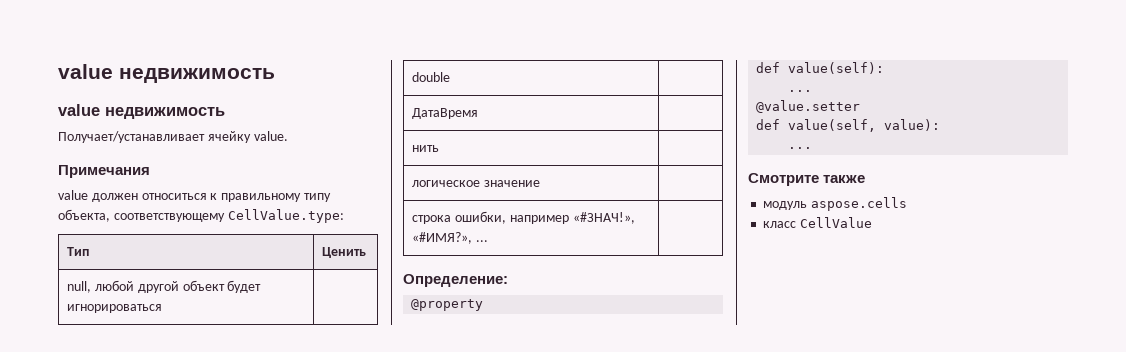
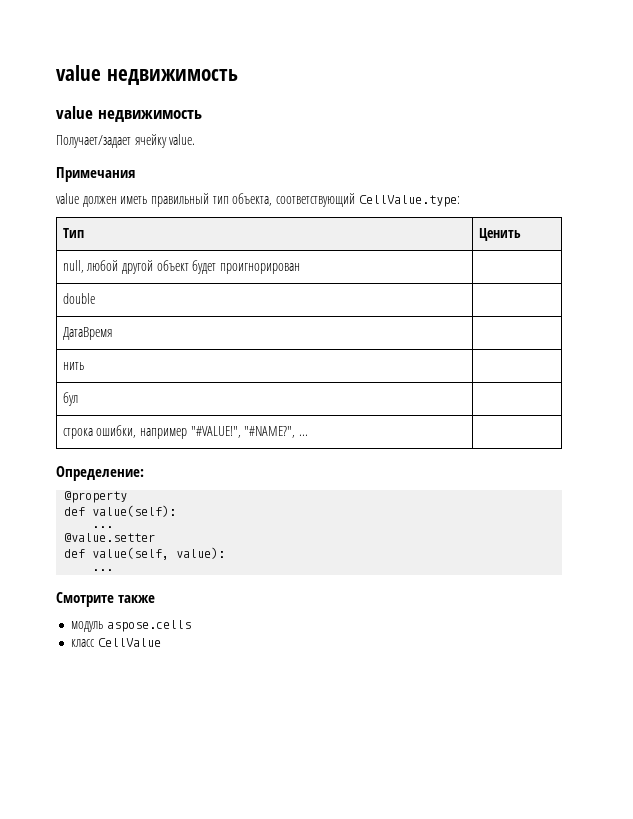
[58,131,205,143] Получает/устанавливает -> [56,135,131,148] Получает/задает
[141,193,331,202] [58,209,225,222] относиться к правильному типу объекта, соответствующему -> [120,193,355,207] иметь правильный тип объекта, соответствующий
[67,304,163,313] игнорироваться -> [219,263,300,274] проигнорирован
[412,180,541,187] логическое значение -> [62,392,78,406] бул
[572,212,635,224] [412,232,473,244] «#ЗНАЧ!», «#ИМЯ?», -> [190,426,296,438] "#VALUE!", "#NAME?",

